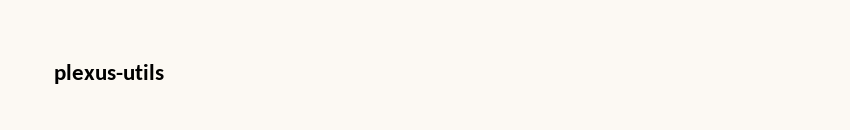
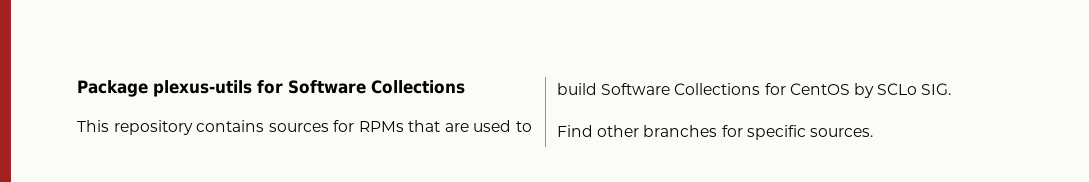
[54,64,164,84] plexus-utils -> [77,80,465,97] [77,120,532,135] [557,83,952,98] [557,125,873,140] Package plexus-utils for Software Collections // This repository contains sources for RPMs that are used to build Software Collections for CentOS by SCLo SIG. // Find other branches for specific sources.

